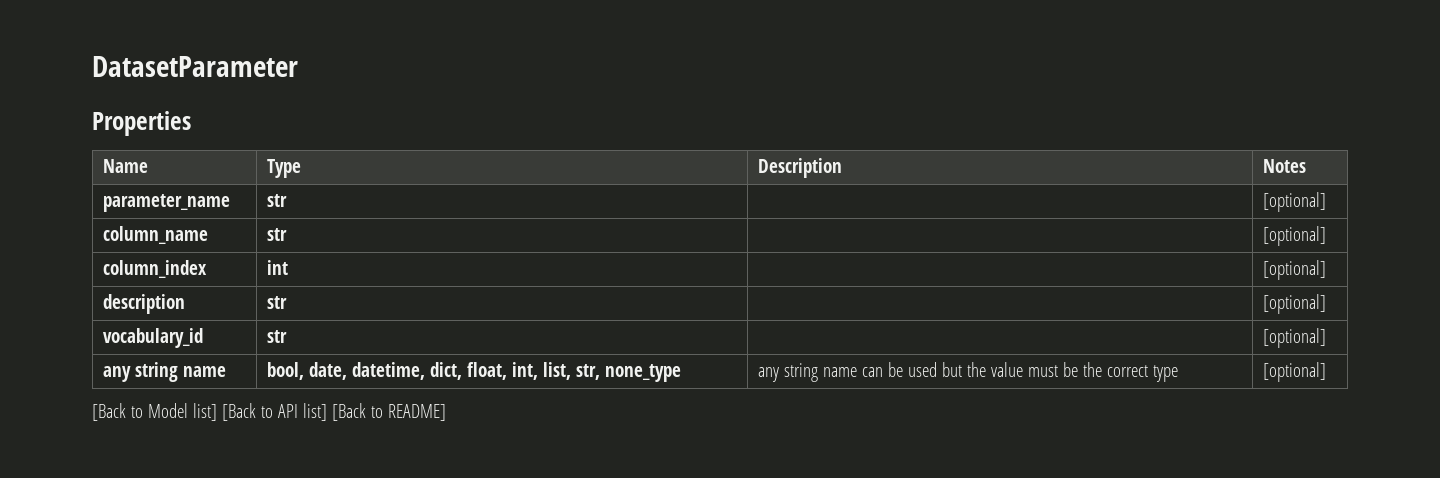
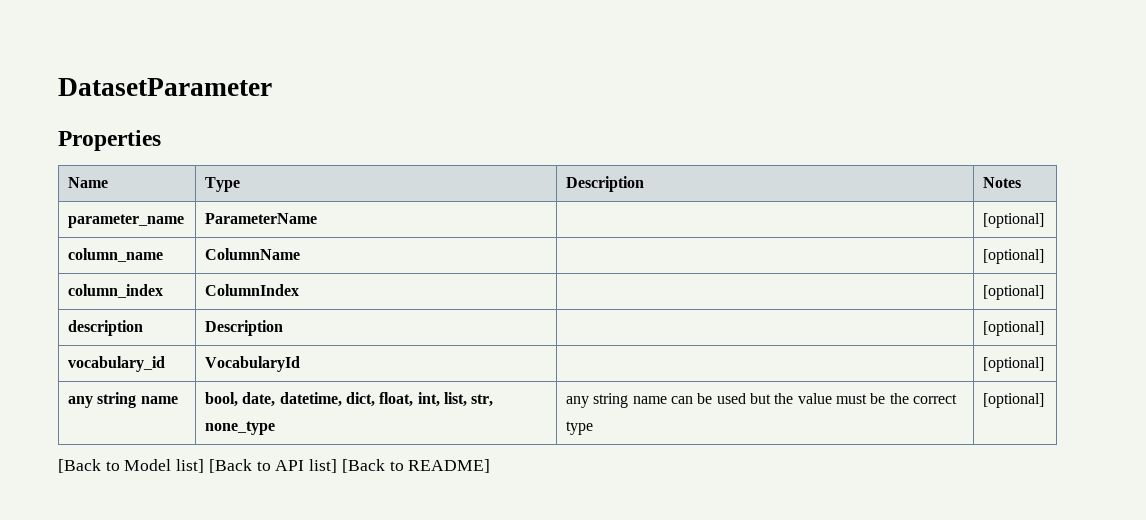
[267,194,288,207] str -> [205,213,318,224] ParameterName
[267,228,288,241] str -> [205,248,301,260] ColumnName
[267,260,289,275] int -> [205,284,300,296] ColumnIndex
[267,296,288,309] str -> [205,320,284,336] Description
[267,330,288,343] str -> [205,356,301,372] VocabularyId

